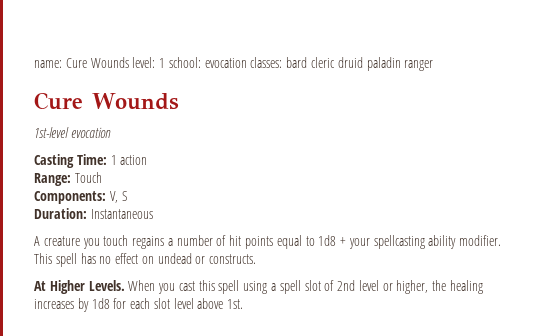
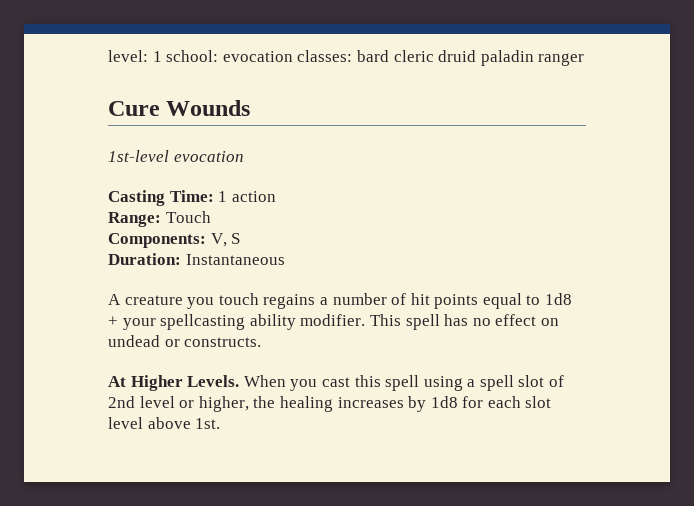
[34,57,129,68] name: Cure Wounds -> (108, 56) none

